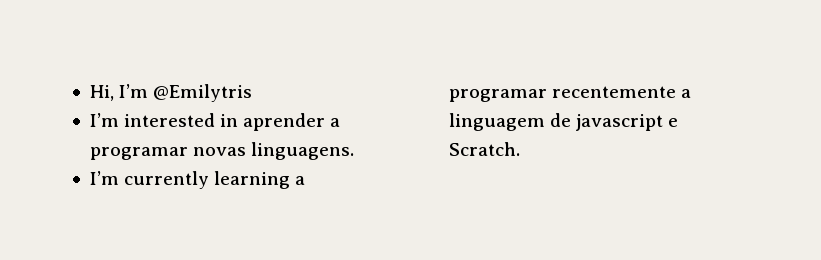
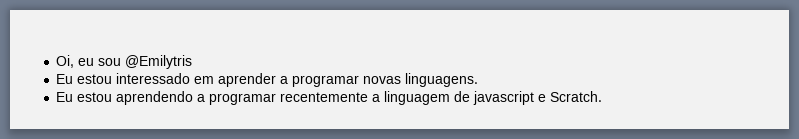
[89,84,253,102] [89,113,239,127] Hi, I’m @Emilytris // I’m interested in -> [56,55,193,69] [56,73,215,84] Oi, eu sou @Emilytris // Eu estou interessado em
[89,171,291,189] I’m currently learning -> [56,91,194,105] Eu estou aprendendo

